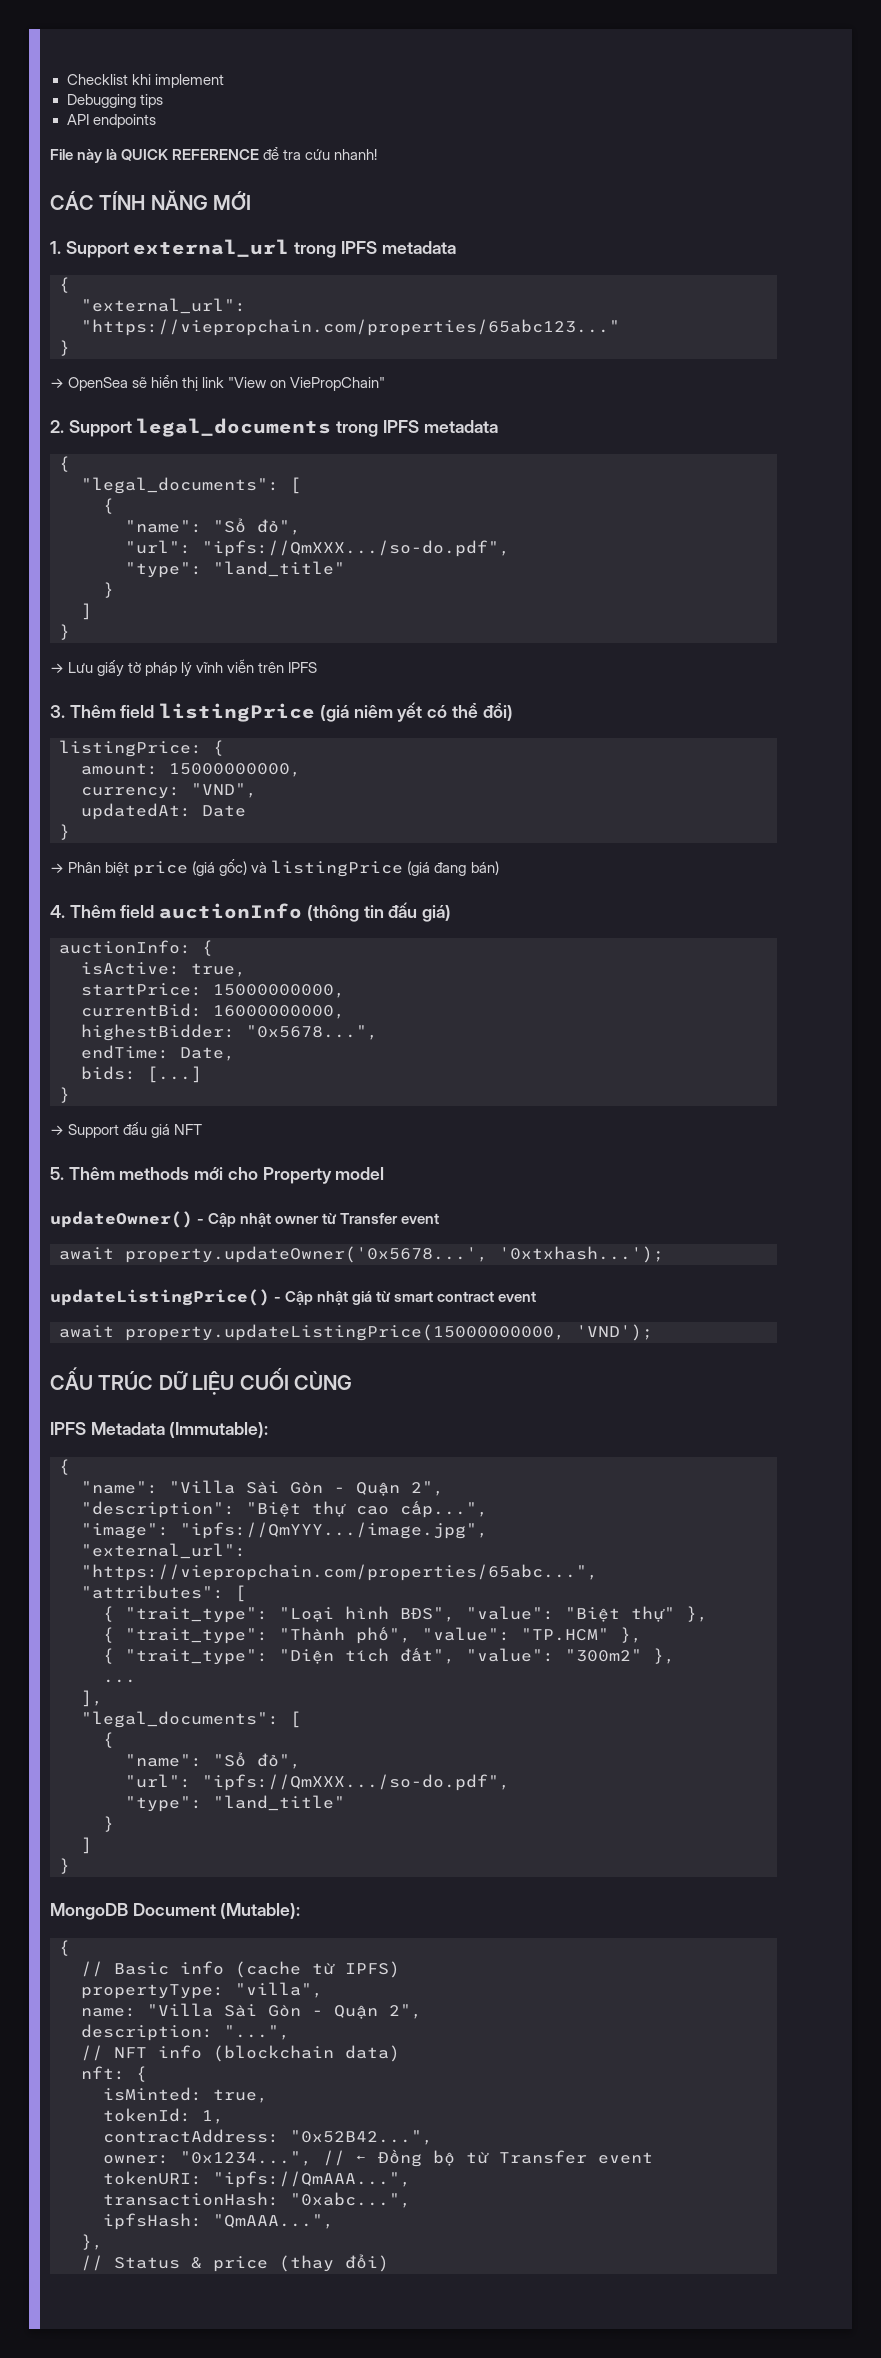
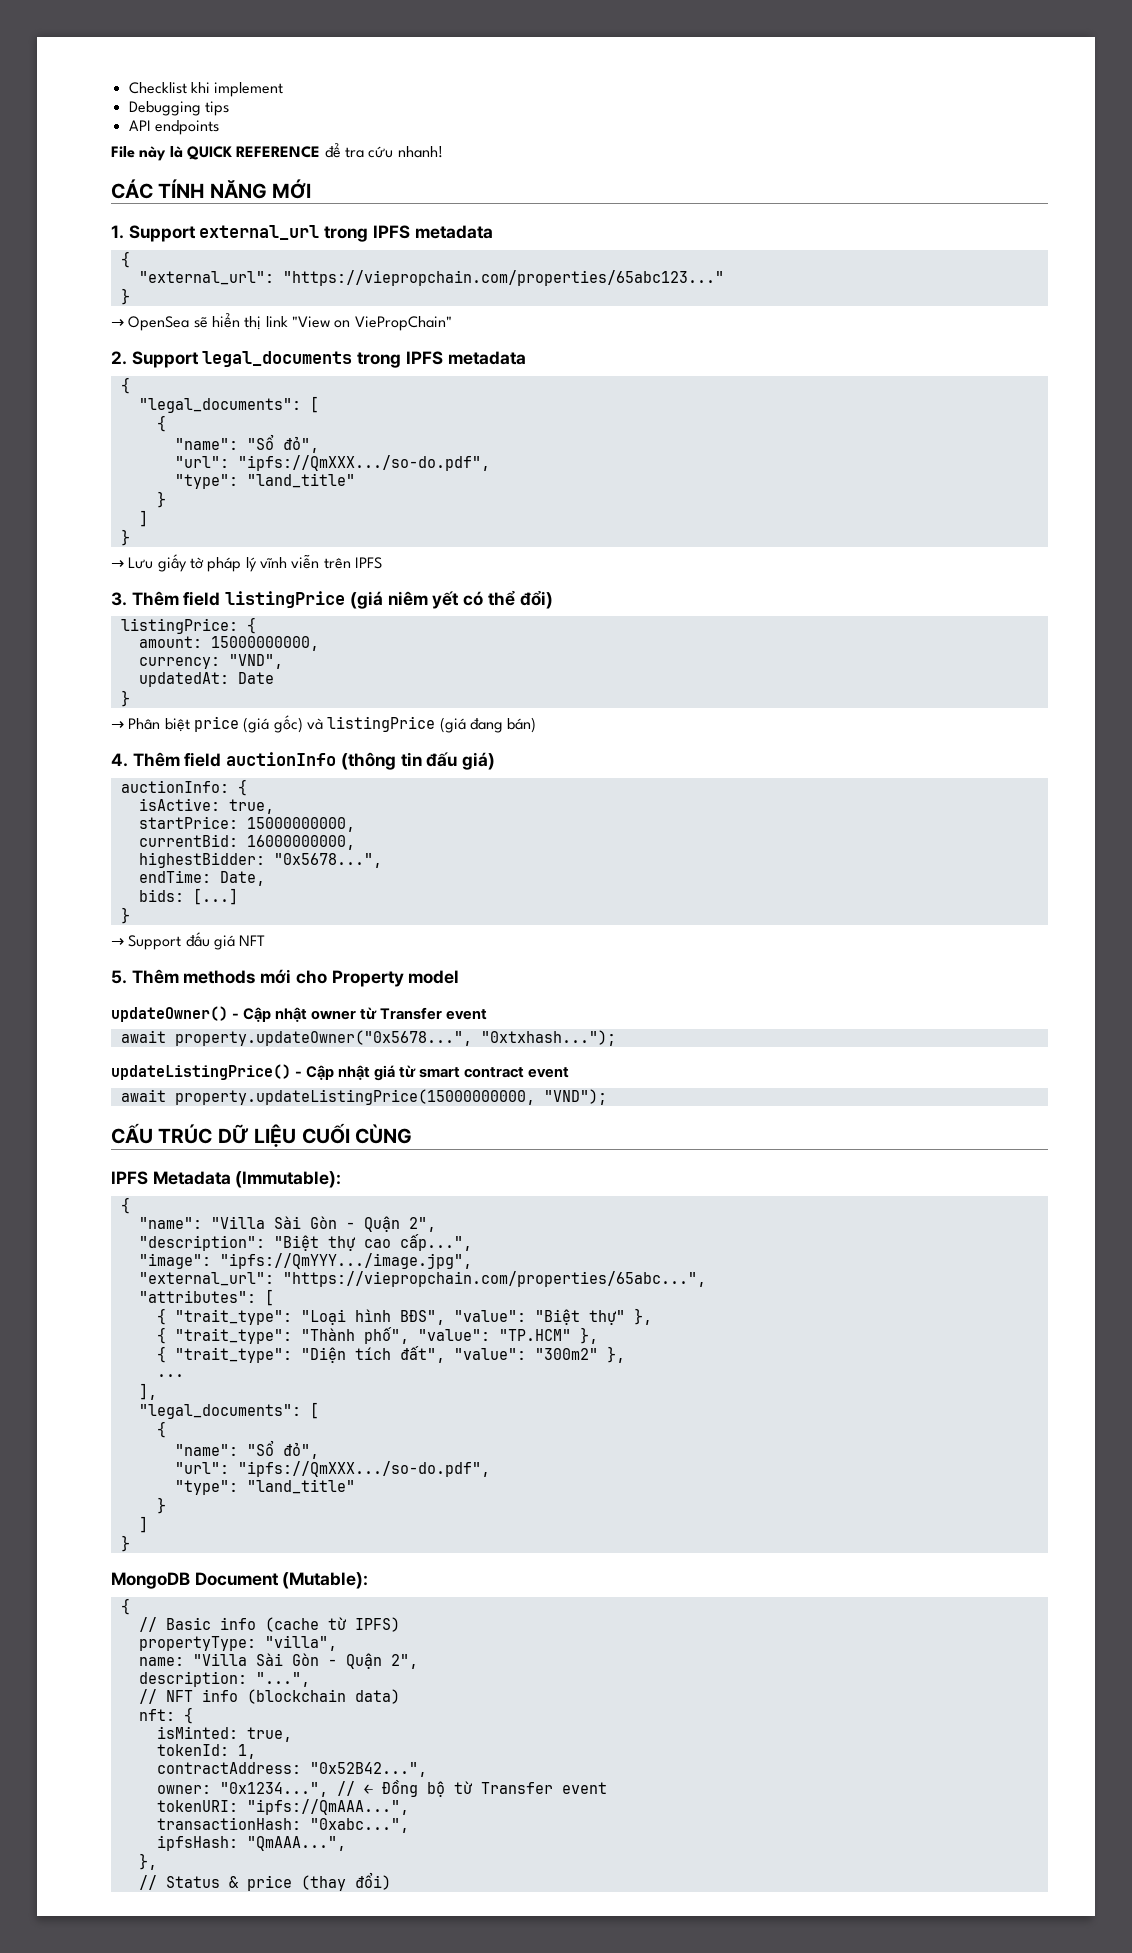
[125,1246,664,1263] property.updateOwner('0x5678...', '0xtxhash...'); -> [174,1030,616,1046] property.updateOwner("0x5678...", "0xtxhash...");
[576,1324,653,1341] 'VND'); -> [543,1089,607,1105] "VND");

